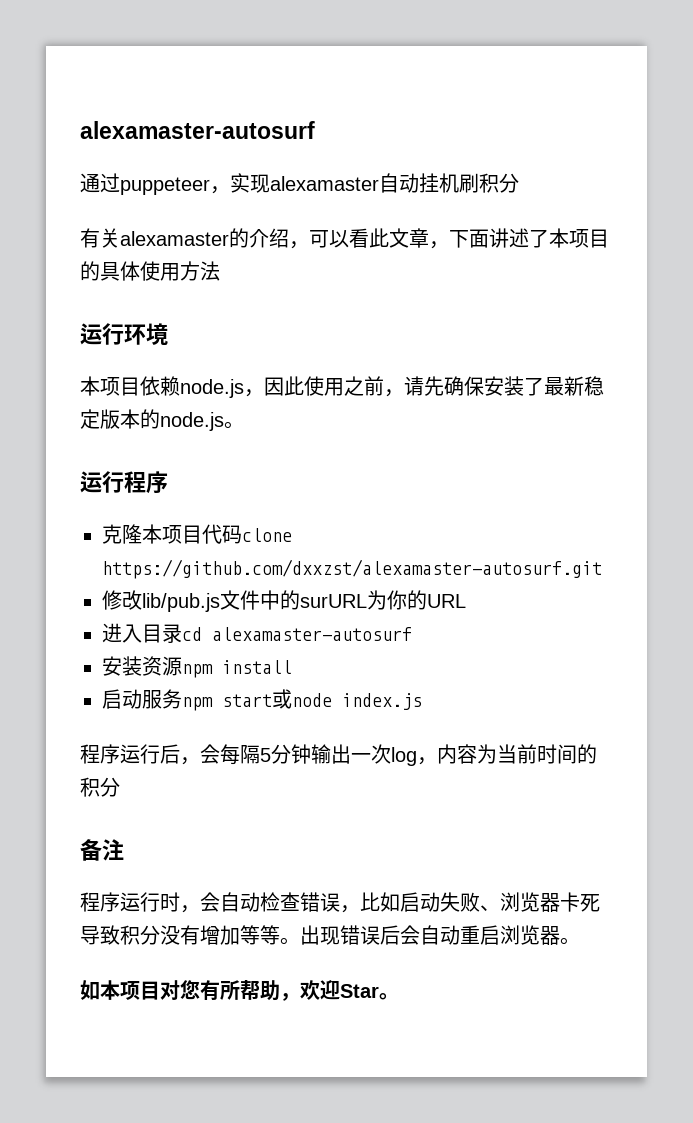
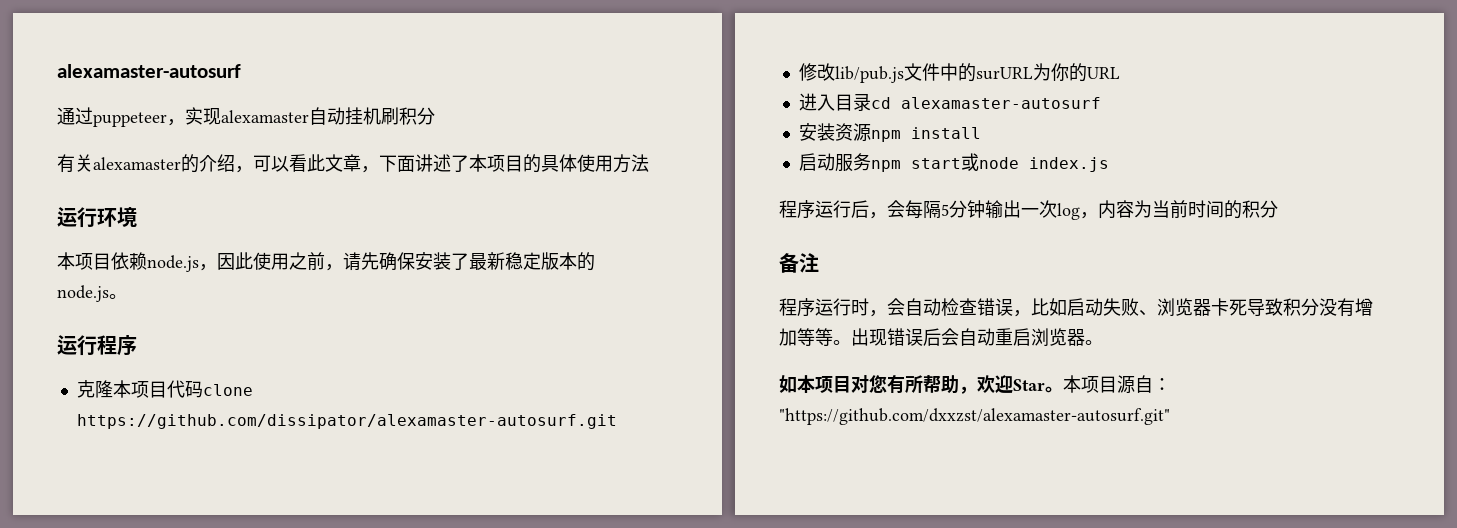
[102,559,602,579] https://github.com/dxxzst/alexamaster-autosurf.git -> [76,414,617,429] https://github.com/dissipator/alexamaster-autosurf.git
(399, 996) none -> [1063,375,1171,394] [779,408,1170,425] 本项目源自："https://github.com/dxxzst/alexamaster-autosurf.git"

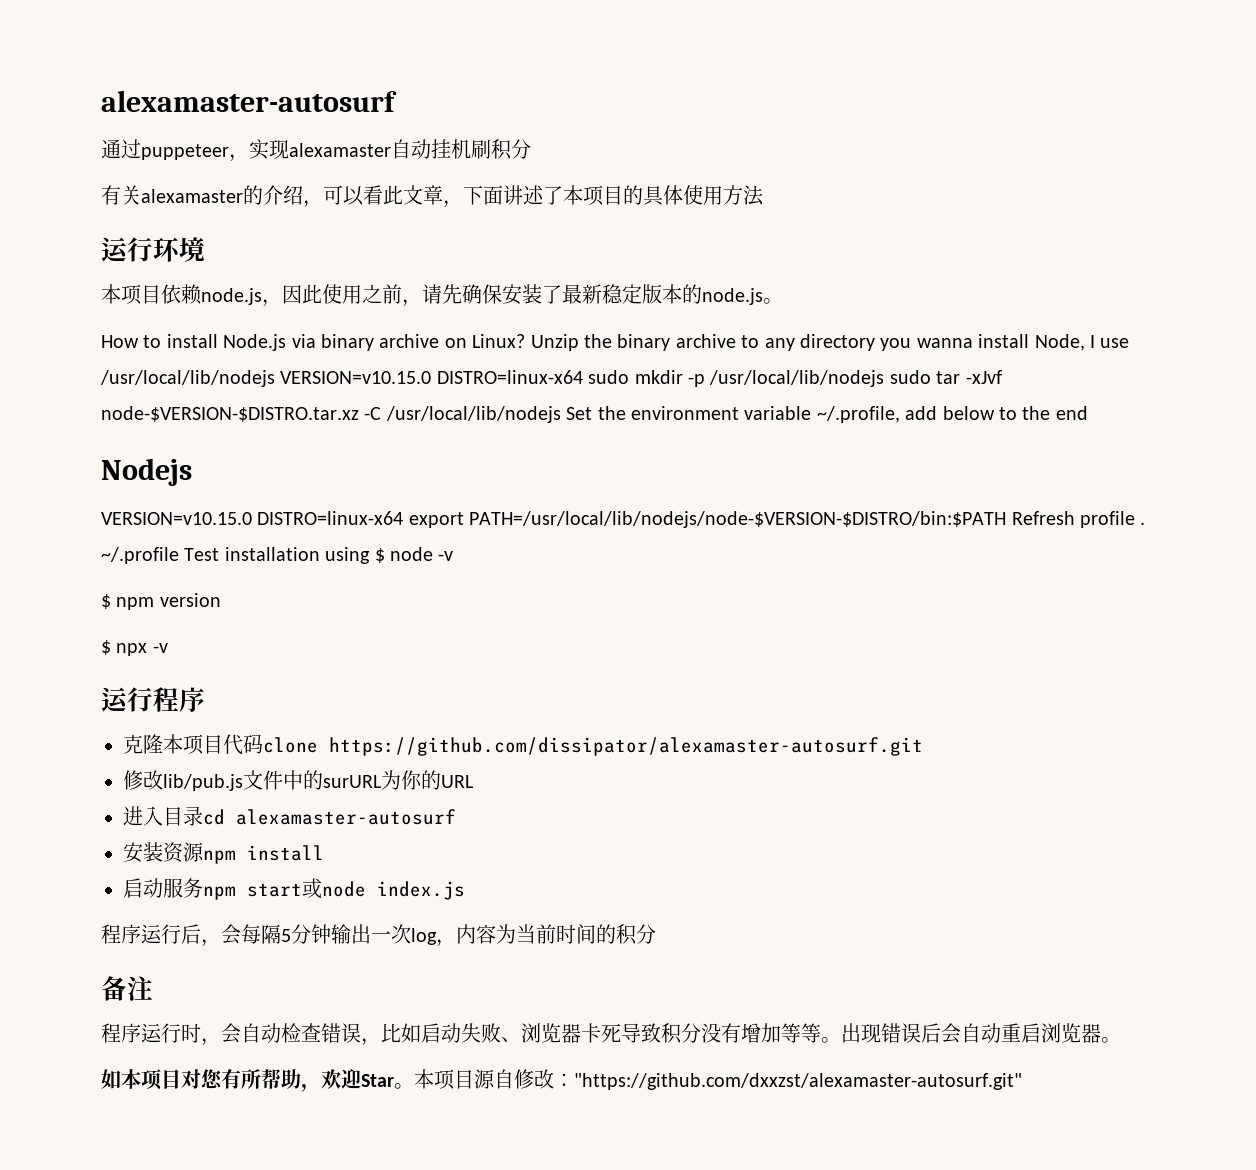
(127, 296) none -> [101,334,1130,351] [100,370,1002,387] [101,406,1088,423] [101,458,192,486] [101,511,1146,528] [101,547,454,564] [101,593,221,610] [101,640,168,656] // How to install Node.js via binary archive on Linux? Unzip the binary archive to any directory you wanna install Node, I use /usr/local/lib/nodejs VERSION=v10.15.0 DISTRO=linux-x64 sudo mkdir -p /usr/local/lib/nodejs sudo tar -xJvf node-$VERSION-$DISTRO.tar.xz -C /usr/local/lib/nodejs Set the environment variable ~/.profile, add below to the end // Nodejs // VERSION=v10.15.0 DISTRO=linux-x64 export PATH=/usr/local/lib/nodejs/node-$VERSION-$DISTRO/bin:$PATH Refresh profile . ~/.profile Test installation using $ node -v // $ npm version // $ npx -v
(1153, 384) none -> [514,1069,554,1089] 修改

